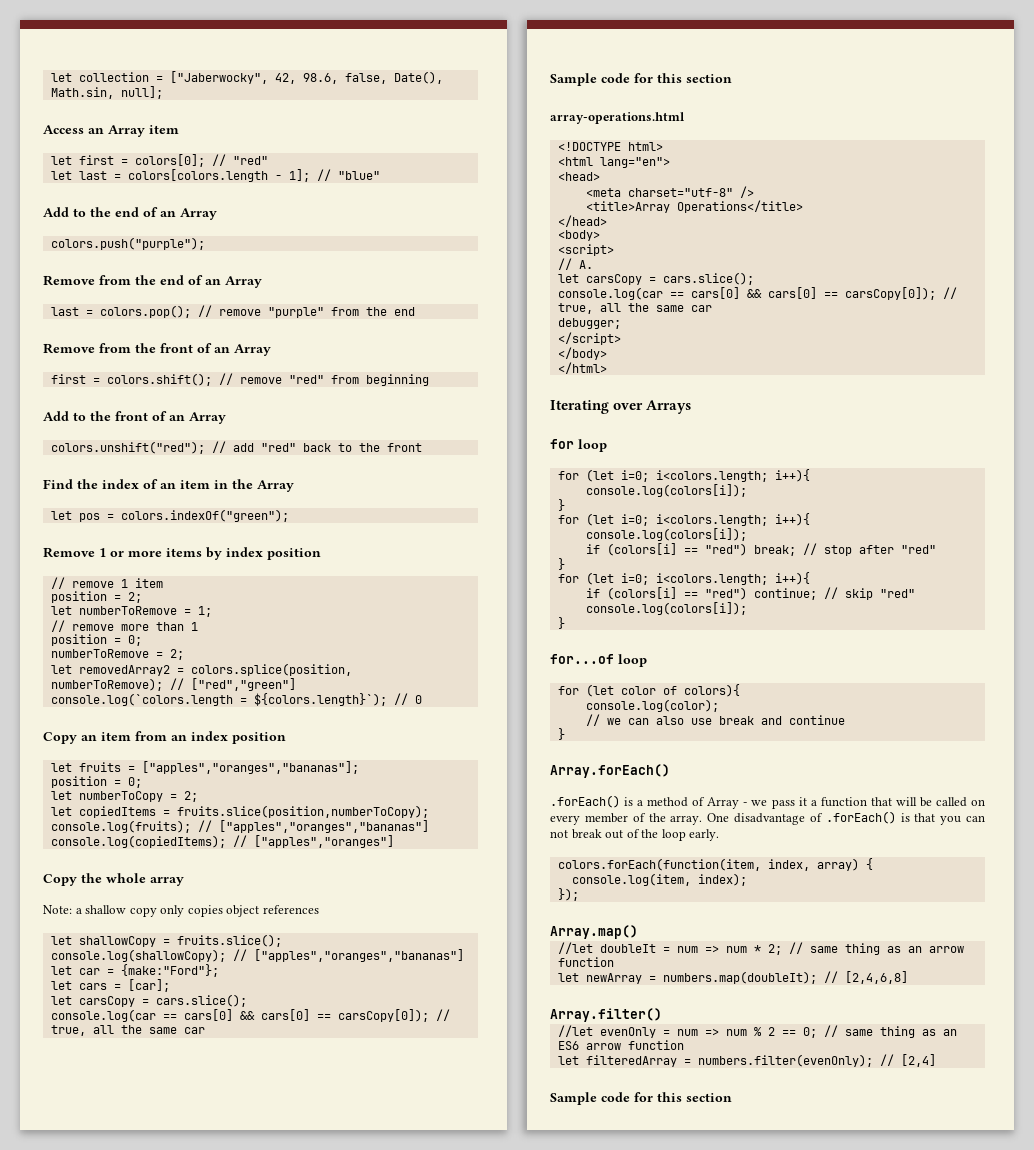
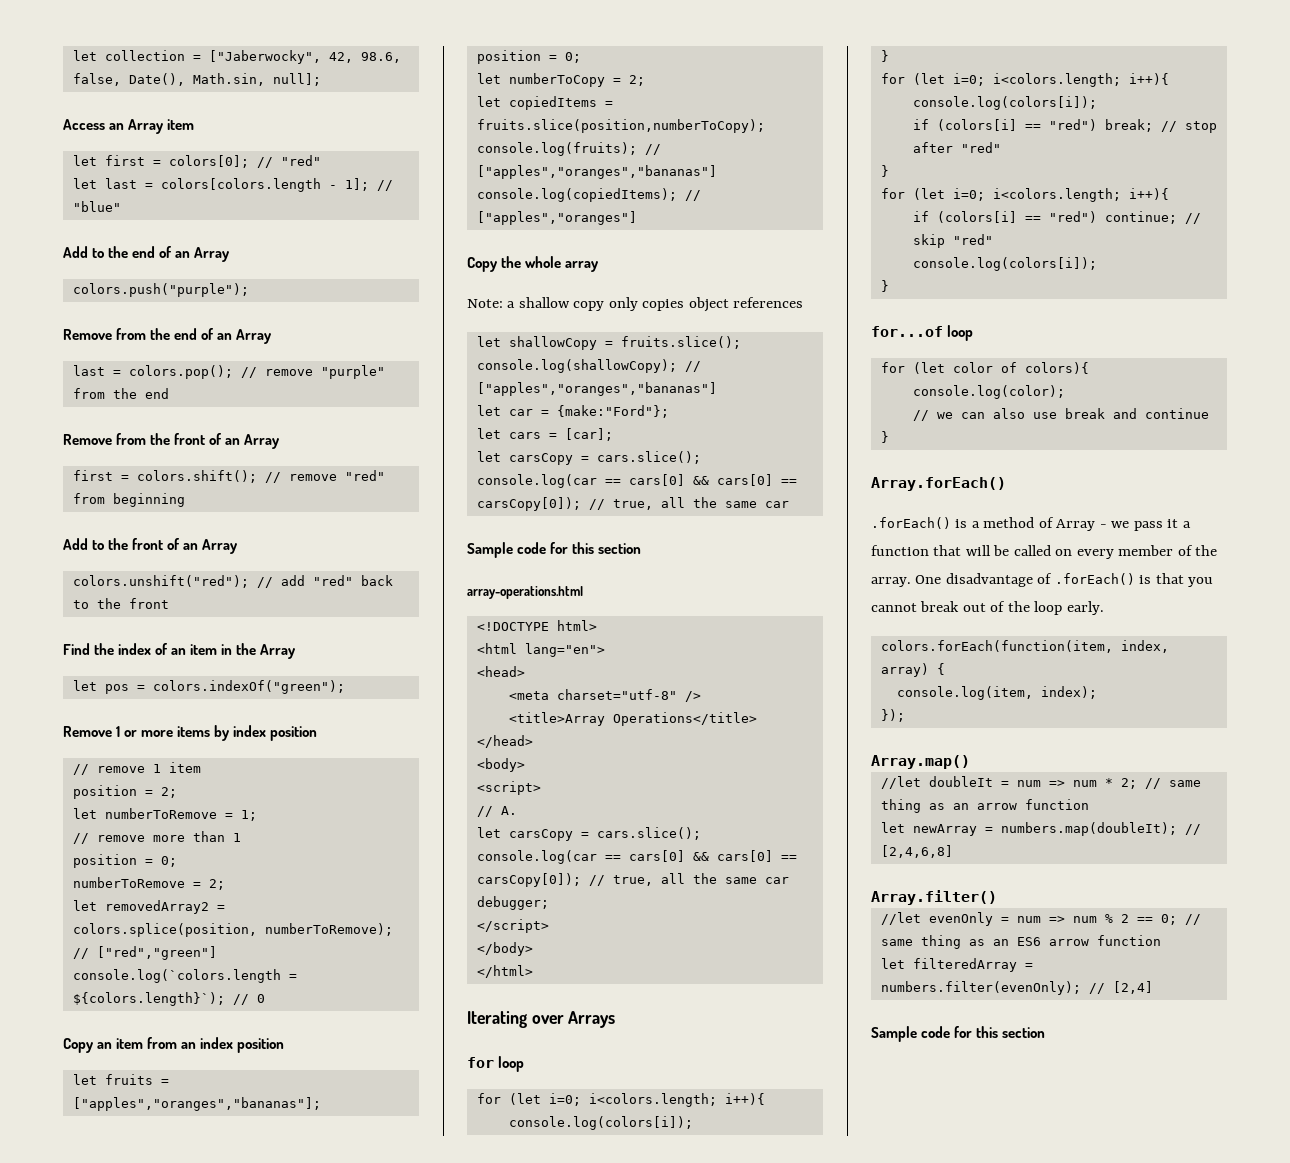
[965,815,985,822] [550,830,568,838] can not -> [871,603,917,612] cannot

